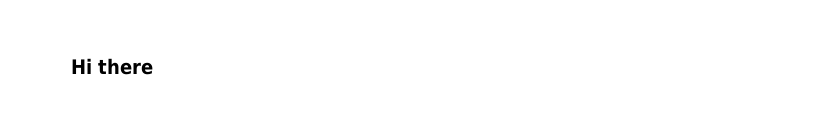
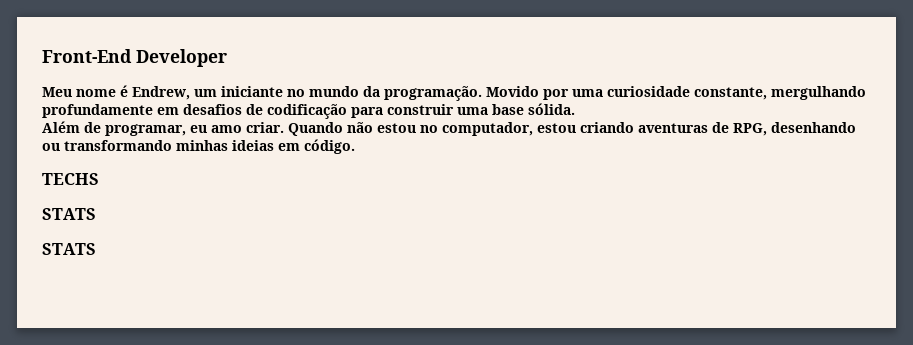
[71,58,153,75] Hi there -> [42,49,227,67] [42,85,866,101] [42,103,575,119] [42,121,856,136] [42,139,355,154] [42,173,99,185] [42,208,96,220] [42,243,96,255] Front-End Developer // Meu nome é Endrew, um iniciante no mundo da programação. Movido por uma curiosidade constante, mergulhando profundamente em desafios de codificação para construir uma base sólida. // Além de programar, eu amo criar. Quando não estou no computador, estou criando aventuras de RPG, desenhando ou transformando minhas ideias em código. // TECHS // STATS // STATS

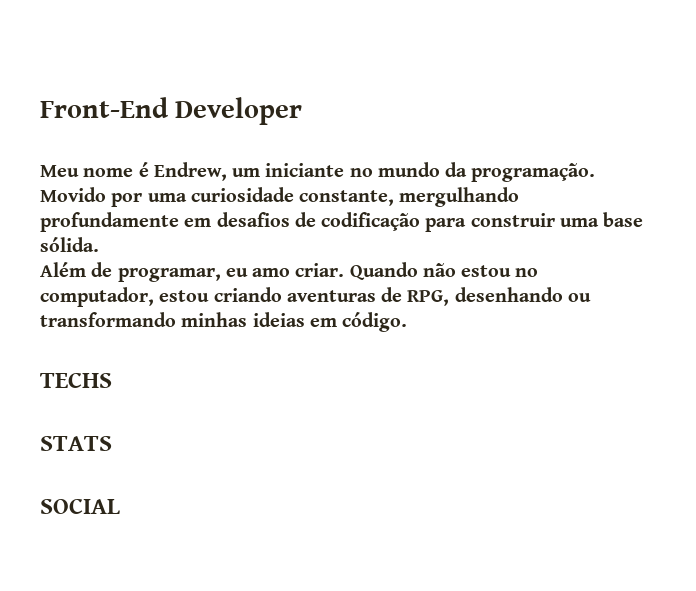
[42,243,96,255] STATS -> [40,498,120,514] SOCIAL

